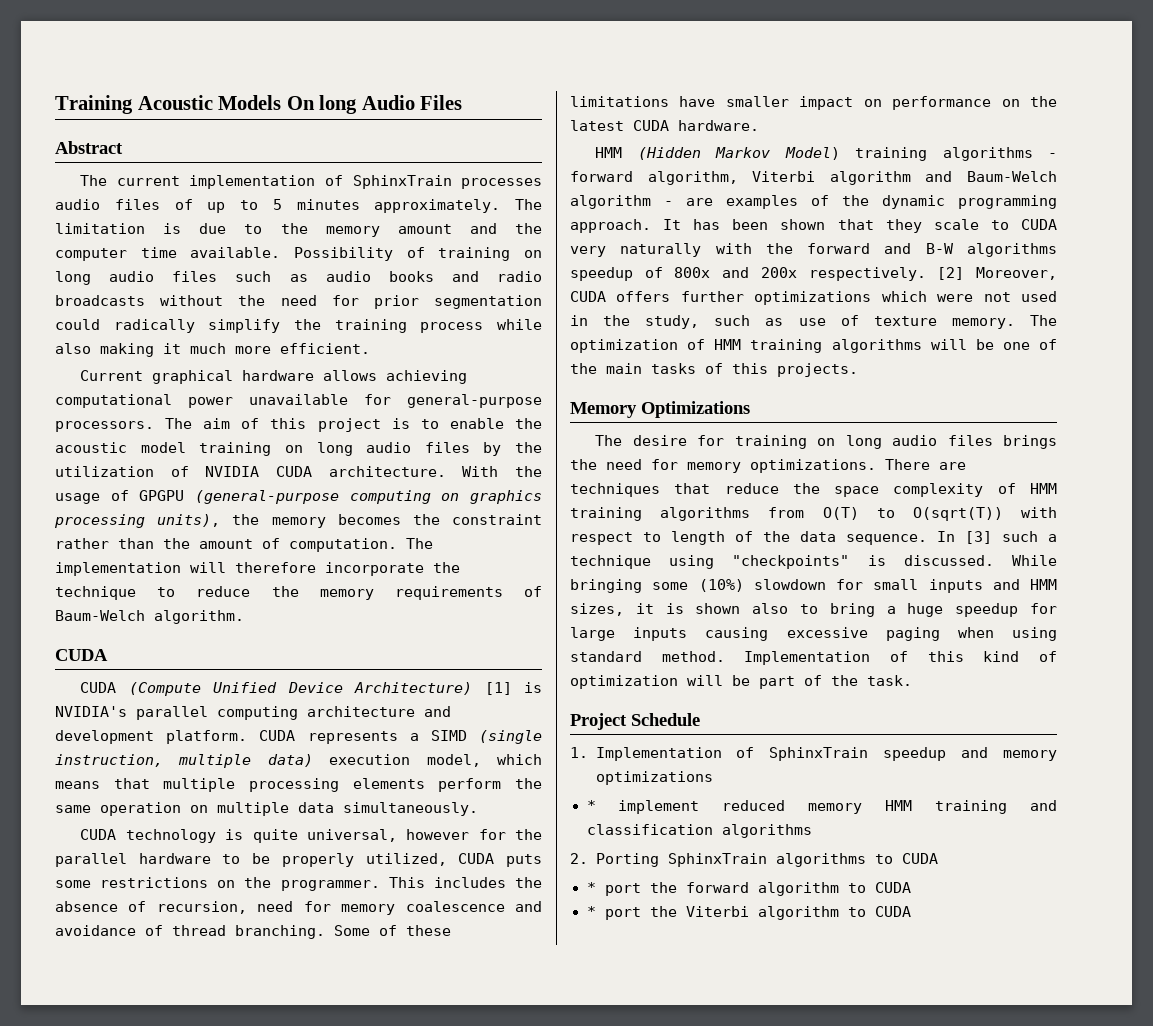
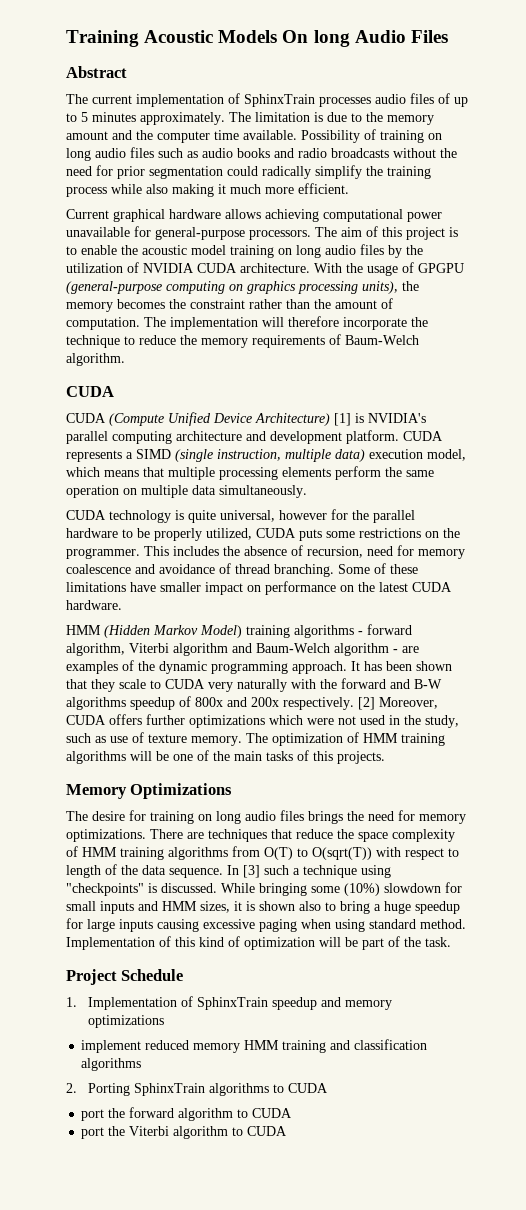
[586,800,596,811] * -> (165, 1021) none
[586,882,596,893] * -> (329, 1088) none
[586,906,596,917] * -> (293, 1113) none

